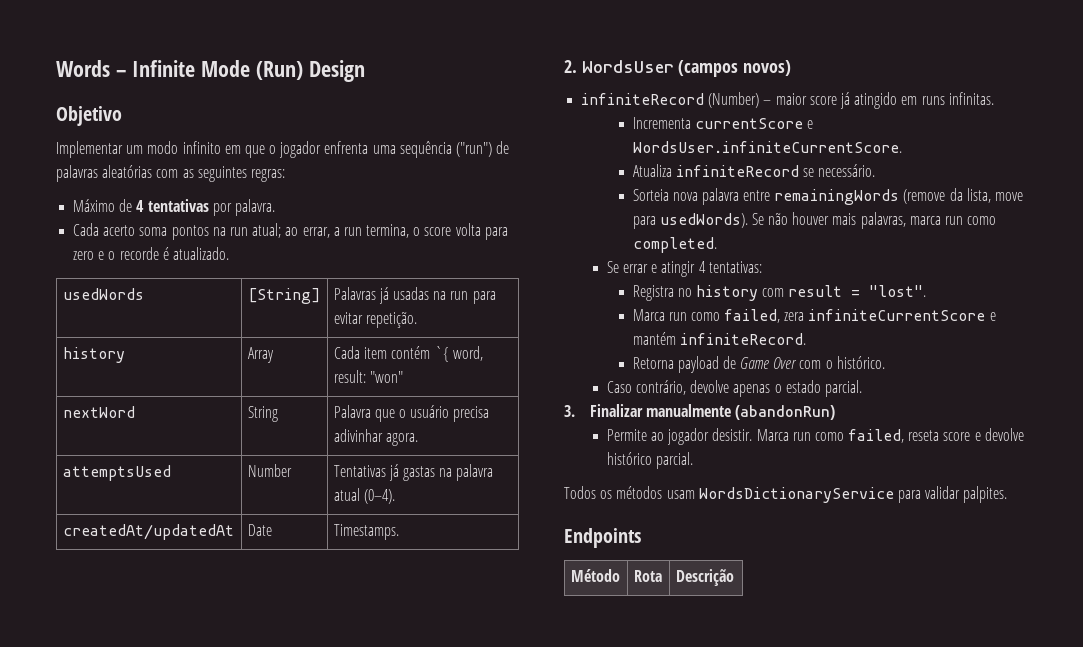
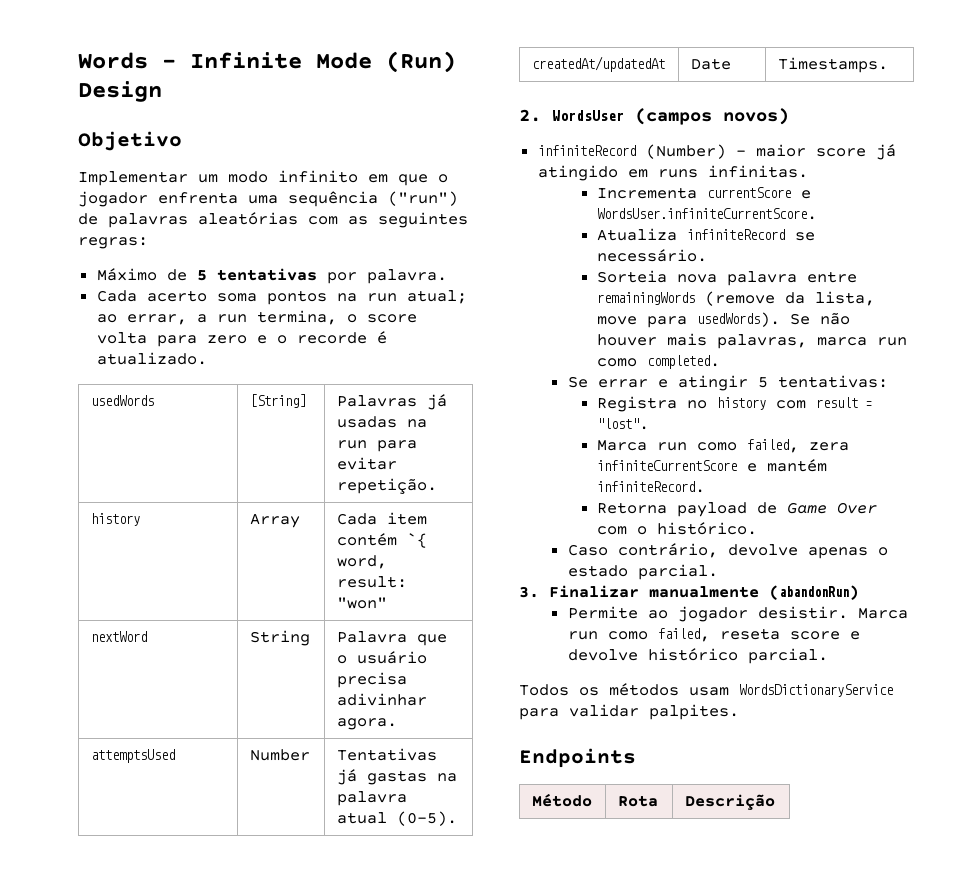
[136,200,145,212] 4 -> [196,270,207,281] 5
[363,489,395,504] (0–4). -> [396,811,457,826] (0–5).
[698,261,706,273] 4 -> [757,377,768,388] 5

